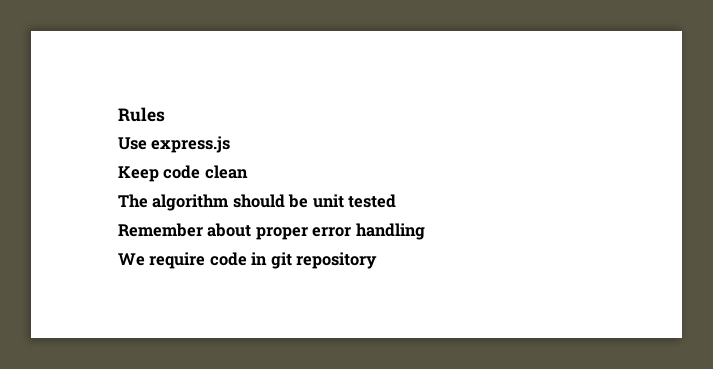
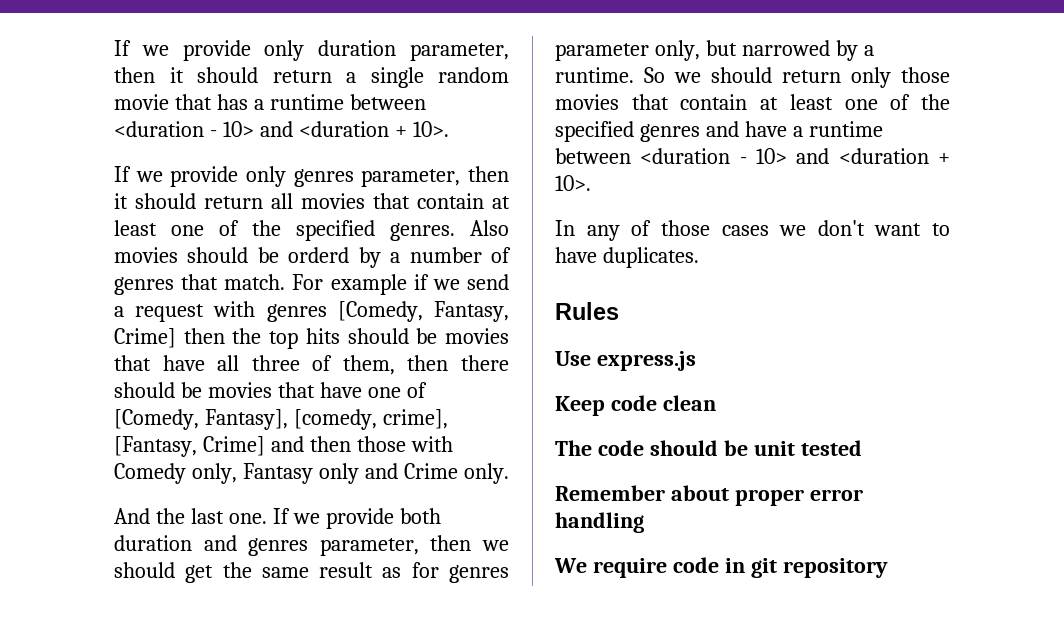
(118, 114) none -> [114,40,510,61] [114,67,509,88] [114,94,426,110] [114,121,449,137] [114,166,509,187] [114,193,510,209] [114,220,509,241] [114,247,512,268] [114,274,510,295] [114,301,509,322] [114,328,510,349] [114,355,509,375] [114,382,427,398] [114,409,448,430] [114,436,453,457] [114,463,509,484] [114,508,441,529] [114,535,509,556] [114,562,509,583] [555,40,874,61] [555,67,950,88] [555,94,950,110] [555,121,883,142] [555,148,950,164] [555,175,591,191] [555,220,950,241] [555,247,699,268] If we provide only duration parameter, then it should return a single random movie that has a runtime between <duration - 10> and <duration + 10>. // If we provide only genres parameter, then it should return all movies that contain at least one of the specified genres. Also movies should be orderd by a number of genres that match. For example if we send a request with genres [Comedy, Fantasy, Crime] then the top hits should be movies that have all three of them, then there should be movies that have one of [Comedy, Fantasy], [comedy, crime], [Fantasy, Crime] and then those with Comedy only, Fantasy only and Crime only. // And the last one. If we provide both duration and genres parameter, then we should get the same result as for genres parameter only, but narrowed by a runtime. So we should return only those movies that contain at least one of the specified genres and have a runtime between <duration - 10> and <duration + 10>. // In any of those cases we don't want to have duplicates. //
[152,194,230,211] algorithm -> [597,440,644,456] code

